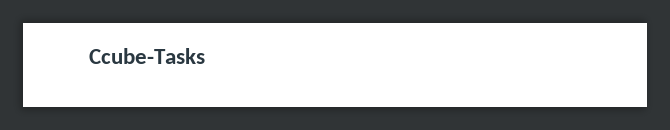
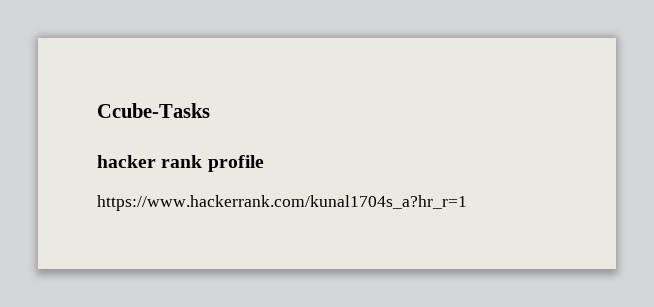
(205, 56) none -> [97,155,264,172] [97,195,467,211] // hacker rank profile // https://www.hackerrank.com/kunal1704s_a?hr_r=1

